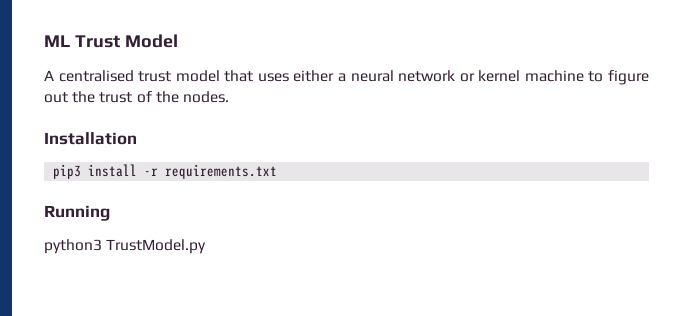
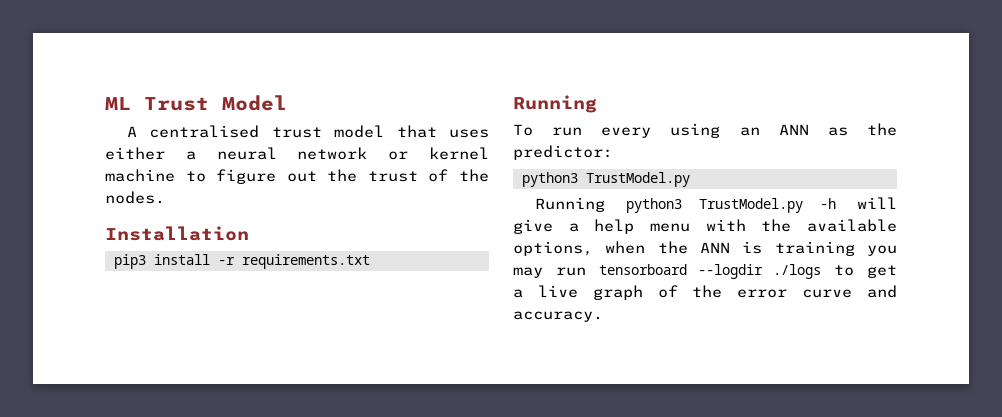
[44,239,207,254] python3 TrustModel.py -> [513,123,897,138] [513,145,613,160] [521,172,690,187] [534,197,897,213] [513,219,897,234] [513,241,897,256] [513,264,897,279] [513,285,897,300] [513,311,603,322] To run every using an ANN as the predictor: // python3 TrustModel.py // Running python3 TrustModel.py -h will give a help menu with the available options, when the ANN is training you may run tensorboard --logdir ./logs to get a live graph of the error curve and accuracy.

